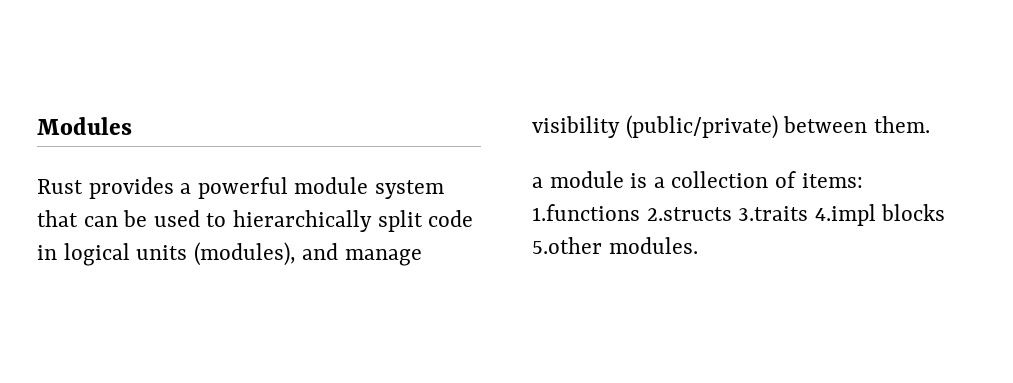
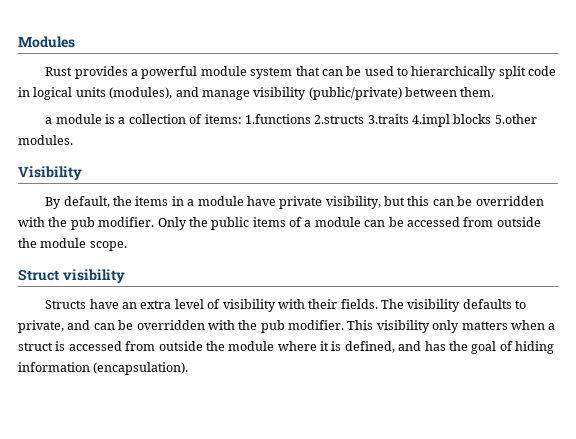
(698, 245) none -> [18,166,82,180] [45,196,544,209] [18,217,541,230] [18,238,127,251] [18,269,125,283] [45,299,527,312] [18,320,556,333] [18,341,554,354] [18,362,189,375] // Visibility // By default, the items in a module have private visibility, but this can be overridden with the pub modifier. Only the public items of a module can be accessed from outside the module scope. // Struct visibility // Structs have an extra level of visibility with their fields. The visibility defaults to private, and can be overridden with the pub modifier. This visibility only matters when a struct is accessed from outside the module where it is defined, and has the goal of hiding information (encapsulation).

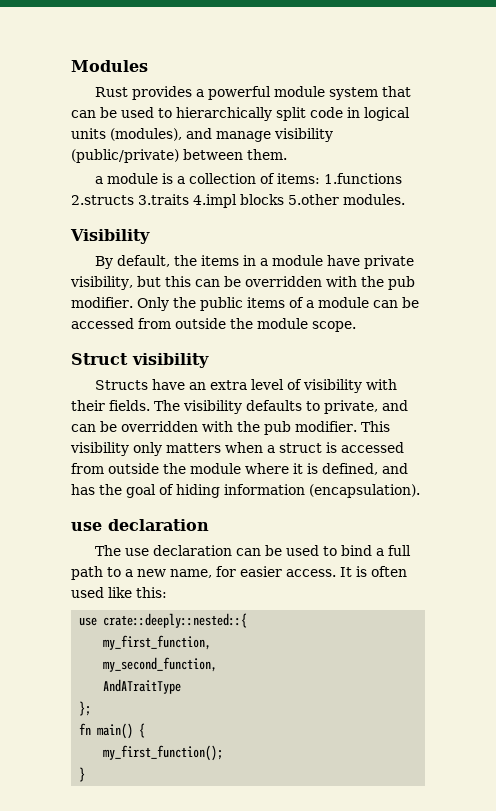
(189, 368) none -> [71,519,209,531] [94,545,411,556] [71,566,407,580] [71,587,167,598] [79,613,248,628] [103,635,212,650] [103,657,218,672] [103,679,182,694] [79,701,92,716] [79,723,146,739] [103,745,224,761] [79,767,86,782] // use declaration // The use declaration can be used to bind a full path to a new name, for easier access. It is often used like this: // use crate::deeply::nested::{ // my_first_function, // my_second_function, // AndATraitType // }; // fn main() { // my_first_function(); // }

